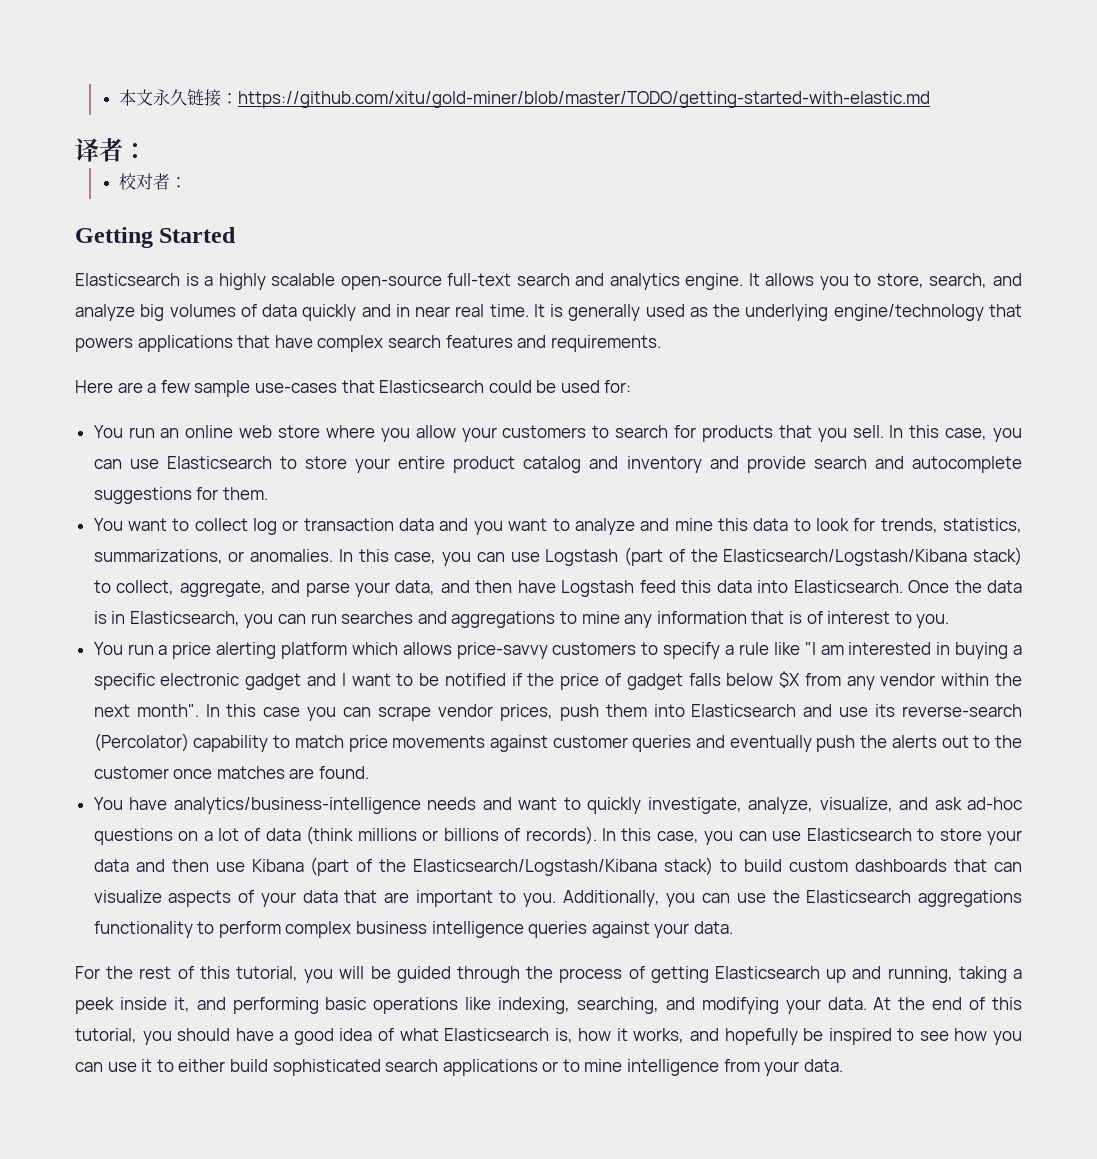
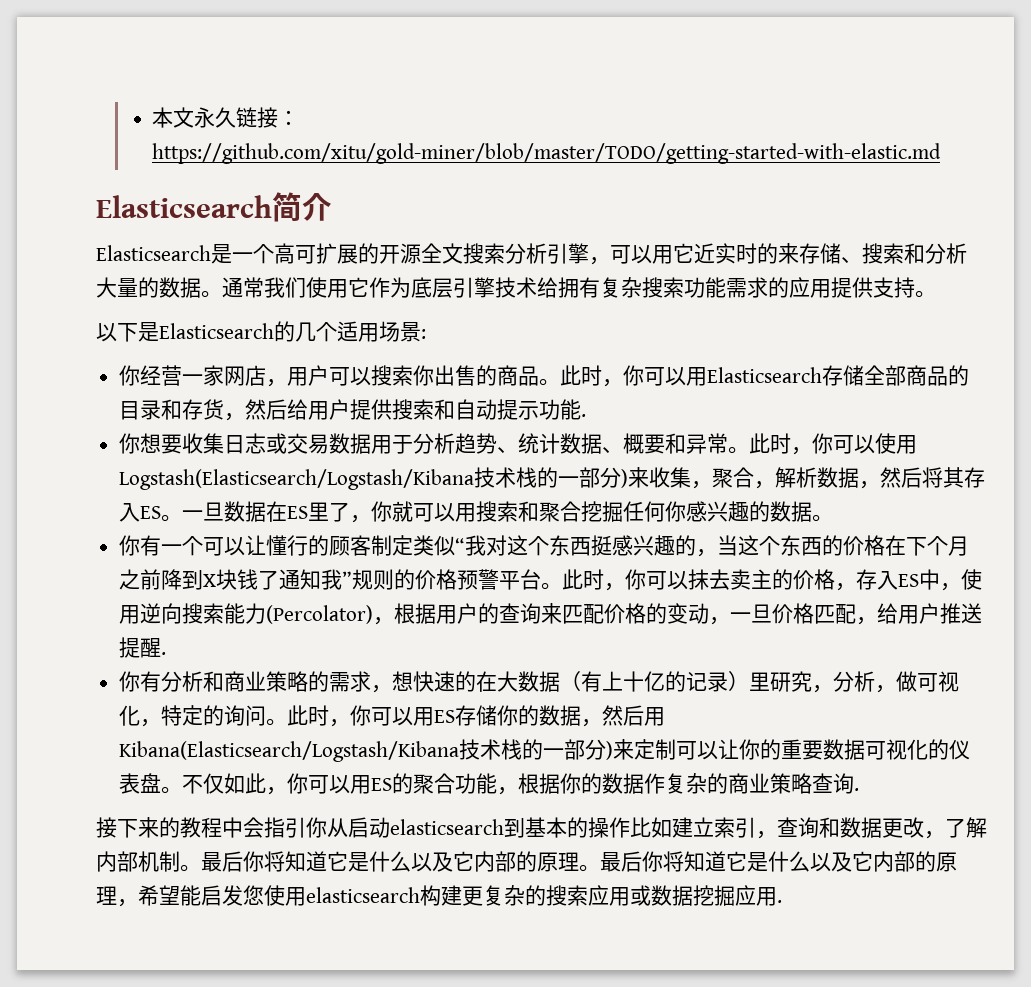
[75,138,147,162] [119,173,188,190] [75,227,237,248] [75,273,1022,290] [75,304,1022,321] [75,335,661,352] [75,380,632,397] [93,425,1022,442] [93,456,1023,473] [93,487,268,504] [93,518,1022,535] [93,547,1022,566] [93,580,1022,597] [93,611,950,628] [93,642,1023,659] [93,671,1022,690] [93,704,1022,721] [93,733,1022,752] [93,766,370,779] [93,797,1022,814] [93,826,1023,845] [93,857,1023,876] [93,890,1022,907] [93,921,734,938] [75,966,1023,983] [75,997,1023,1014] [75,1028,1022,1045] [75,1059,843,1076] 译者： // 校对者： // Getting Started // Elasticsearch is a highly scalable open-source full-text search and analytics engine. It allows you to store, search, and analyze big volumes of data quickly and in near real time. It is generally used as the underlying engine/technology that powers applications that have complex search features and requirements. // Here are a few sample use-cases that Elasticsearch could be used for: // You run an online web store where you allow your customers to search for products that you sell. In this case, you can use Elasticsearch to store your entire product catalog and inventory and provide search and autocomplete suggestions for them. // You want to collect log or transaction data and you want to analyze and mine this data to look for trends, statistics, summarizations, or anomalies. In this case, you can use Logstash (part of the Elasticsearch/Logstash/Kibana stack) to collect, aggregate, and parse your data, and then have Logstash feed this data into Elasticsearch. Once the data is in Elasticsearch, you can run searches and aggregations to mine any information that is of interest to you. // You run a price alerting platform which allows price-savvy customers to specify a rule like "I am interested in buying a specific electronic gadget and I want to be notified if the price of gadget falls below $X from any vendor within the next month". In this case you can scrape vendor prices, push them into Elasticsearch and use its reverse-search (Percolator) capability to match price movements against customer queries and eventually push the alerts out to the customer once matches are found. // You have analytics/business-intelligence needs and want to quickly investigate, analyze, visualize, and ask ad-hoc questions on a lot of data (think millions or billions of records). In this case, you can use Elasticsearch to store your data and then use Kibana (part of the Elasticsearch/Logstash/Kibana stack) to build custom dashboards that can visualize aspects of your data that are important to you. Additionally, you can use the Elasticsearch aggregations functionality to perform complex business intelligence queries against your data. // For the rest of this tutorial, you will be guided through the process of getting Elasticsearch up and running, taking a peek inside it, and performing basic operations like indexing, searching, and modifying your data. At the end of this tutorial, you should have a good idea of what Elasticsearch is, how it works, and hopefully be inspired to see how you can use it to either build sophisticated search applications or to mine intelligence from your data. -> [96,192,332,222] [96,243,967,265] [96,277,936,298] [96,321,426,342] [119,365,970,387] [119,399,587,421] [119,433,918,455] [119,467,986,490] [119,501,834,523] [119,535,970,557] [119,569,983,591] [119,603,983,625] [119,637,167,658] [119,671,960,693] [119,705,666,727] [119,739,971,762] [119,773,860,795] [96,817,987,839] [96,851,957,872] [96,885,782,907] Elasticsearch简介 // Elasticsearch是一个高可扩展的开源全文搜索分析引擎，可以用它近实时的来存储、搜索和分析大量的数据。通常我们使用它作为底层引擎技术给拥有复杂搜索功能需求的应用提供支持。 // 以下是Elasticsearch的几个适用场景: // 你经营一家网店，用户可以搜索你出售的商品。此时，你可以用Elasticsearch存储全部商品的目录和存货，然后给用户提供搜索和自动提示功能. // 你想要收集日志或交易数据用于分析趋势、统计数据、概要和异常。此时，你可以使用Logstash(Elasticsearch/Logstash/Kibana技术栈的一部分)来收集，聚合，解析数据，然后将其存入ES。一旦数据在ES里了，你就可以用搜索和聚合挖掘任何你感兴趣的数据。 // 你有一个可以让懂行的顾客制定类似“我对这个东西挺感兴趣的，当这个东西的价格在下个月之前降到X块钱了通知我”规则的价格预警平台。此时，你可以抹去卖主的价格，存入ES中，使用逆向搜索能力(Percolator)，根据用户的查询来匹配价格的变动，一旦价格匹配，给用户推送提醒. // 你有分析和商业策略的需求，想快速的在大数据（有上十亿的记录）里研究，分析，做可视化，特定的询问。此时，你可以用ES存储你的数据，然后用Kibana(Elasticsearch/Logstash/Kibana技术栈的一部分)来定制可以让你的重要数据可视化的仪表盘。不仅如此，你可以用ES的聚合功能，根据你的数据作复杂的商业策略查询. // 接下来的教程中会指引你从启动elasticsearch到基本的操作比如建立索引，查询和数据更改，了解内部机制。最后你将知道它是什么以及它内部的原理。最后你将知道它是什么以及它内部的原理，希望能启发您使用elasticsearch构建更复杂的搜索应用或数据挖掘应用.

